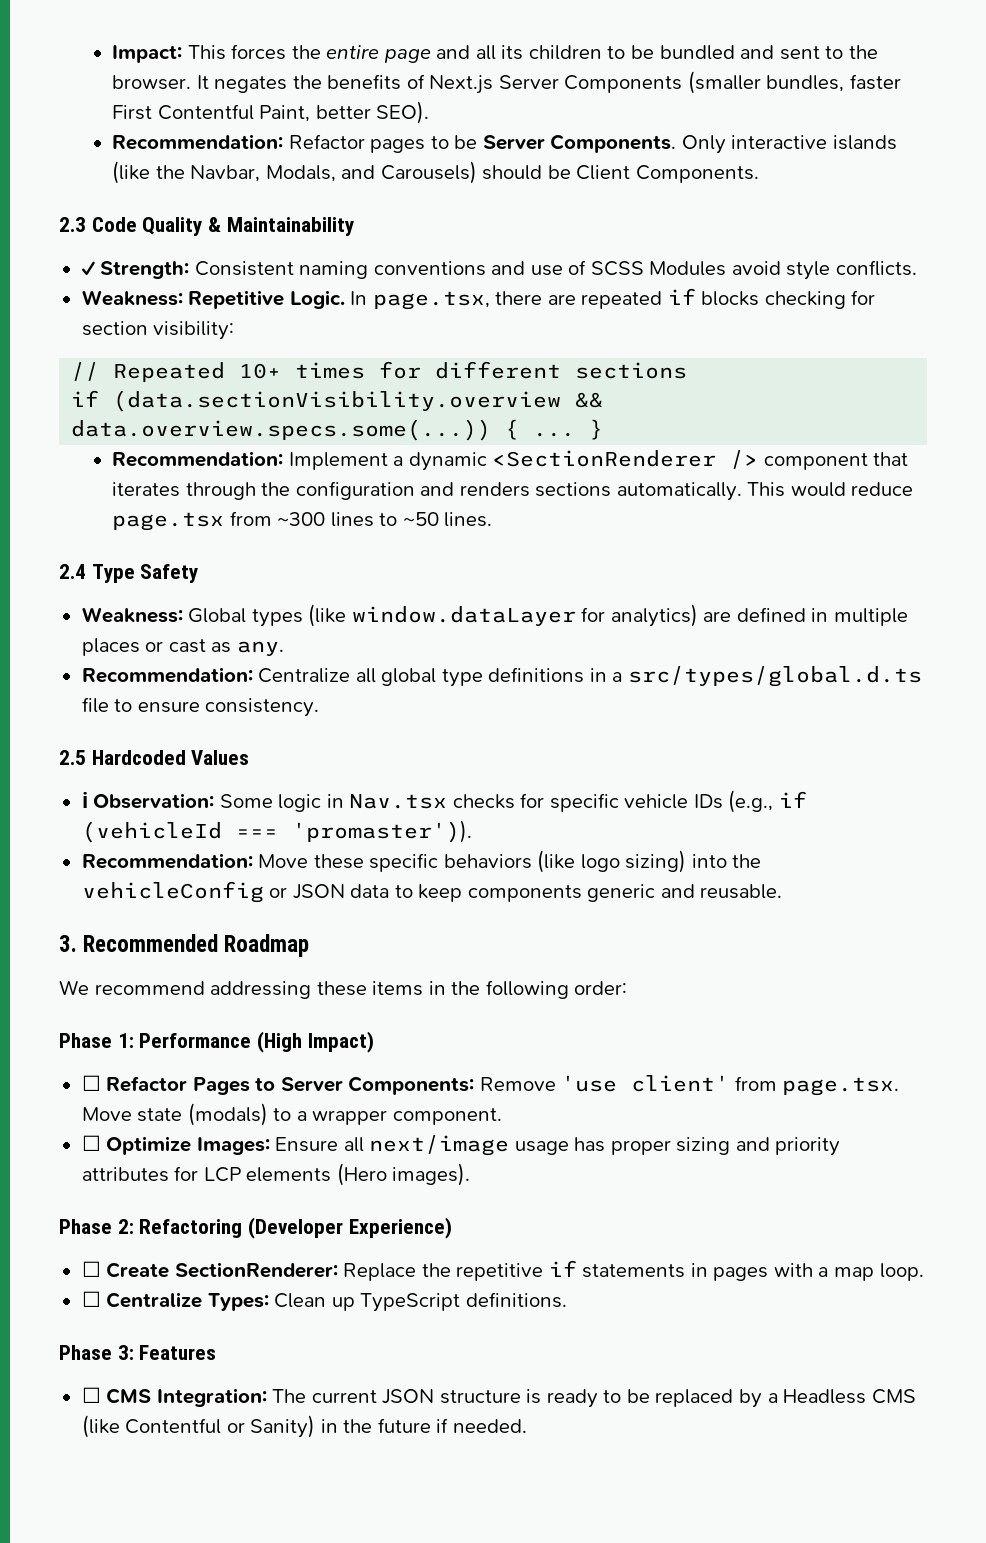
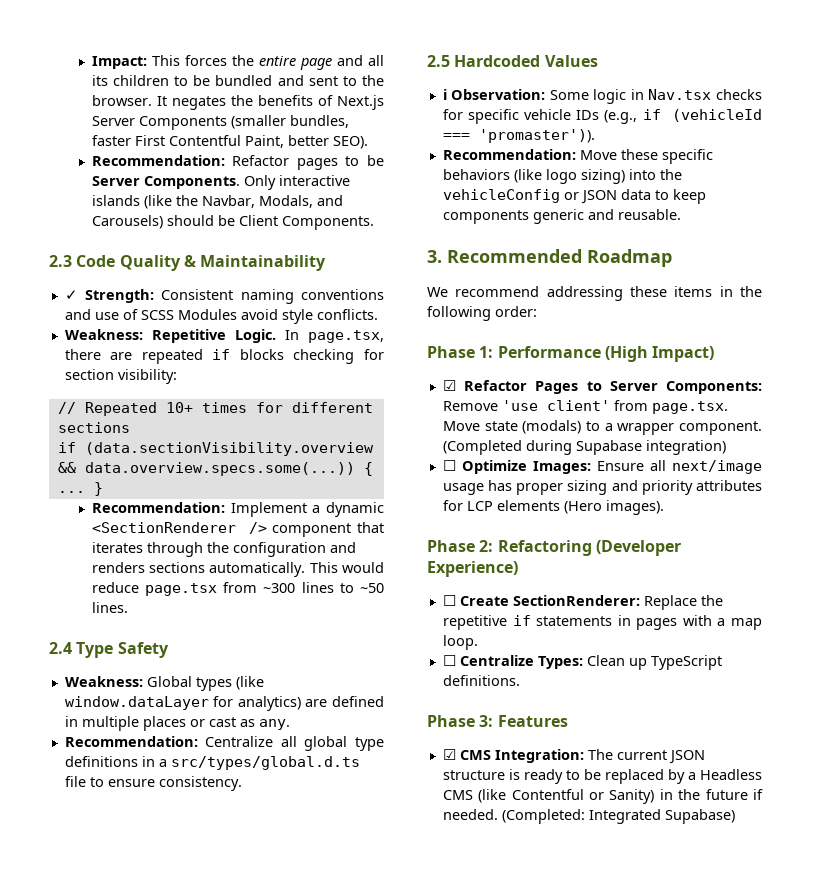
[81,1075,101,1091] ☐ -> [442,380,456,391] ☑
(502, 1116) none -> [442,440,726,455] (Completed during Supabase integration)
[81,1387,101,1403] ☐ -> [442,749,456,760] ☑
(527, 1426) none -> [501,809,735,824] (Completed: Integrated Supabase)

